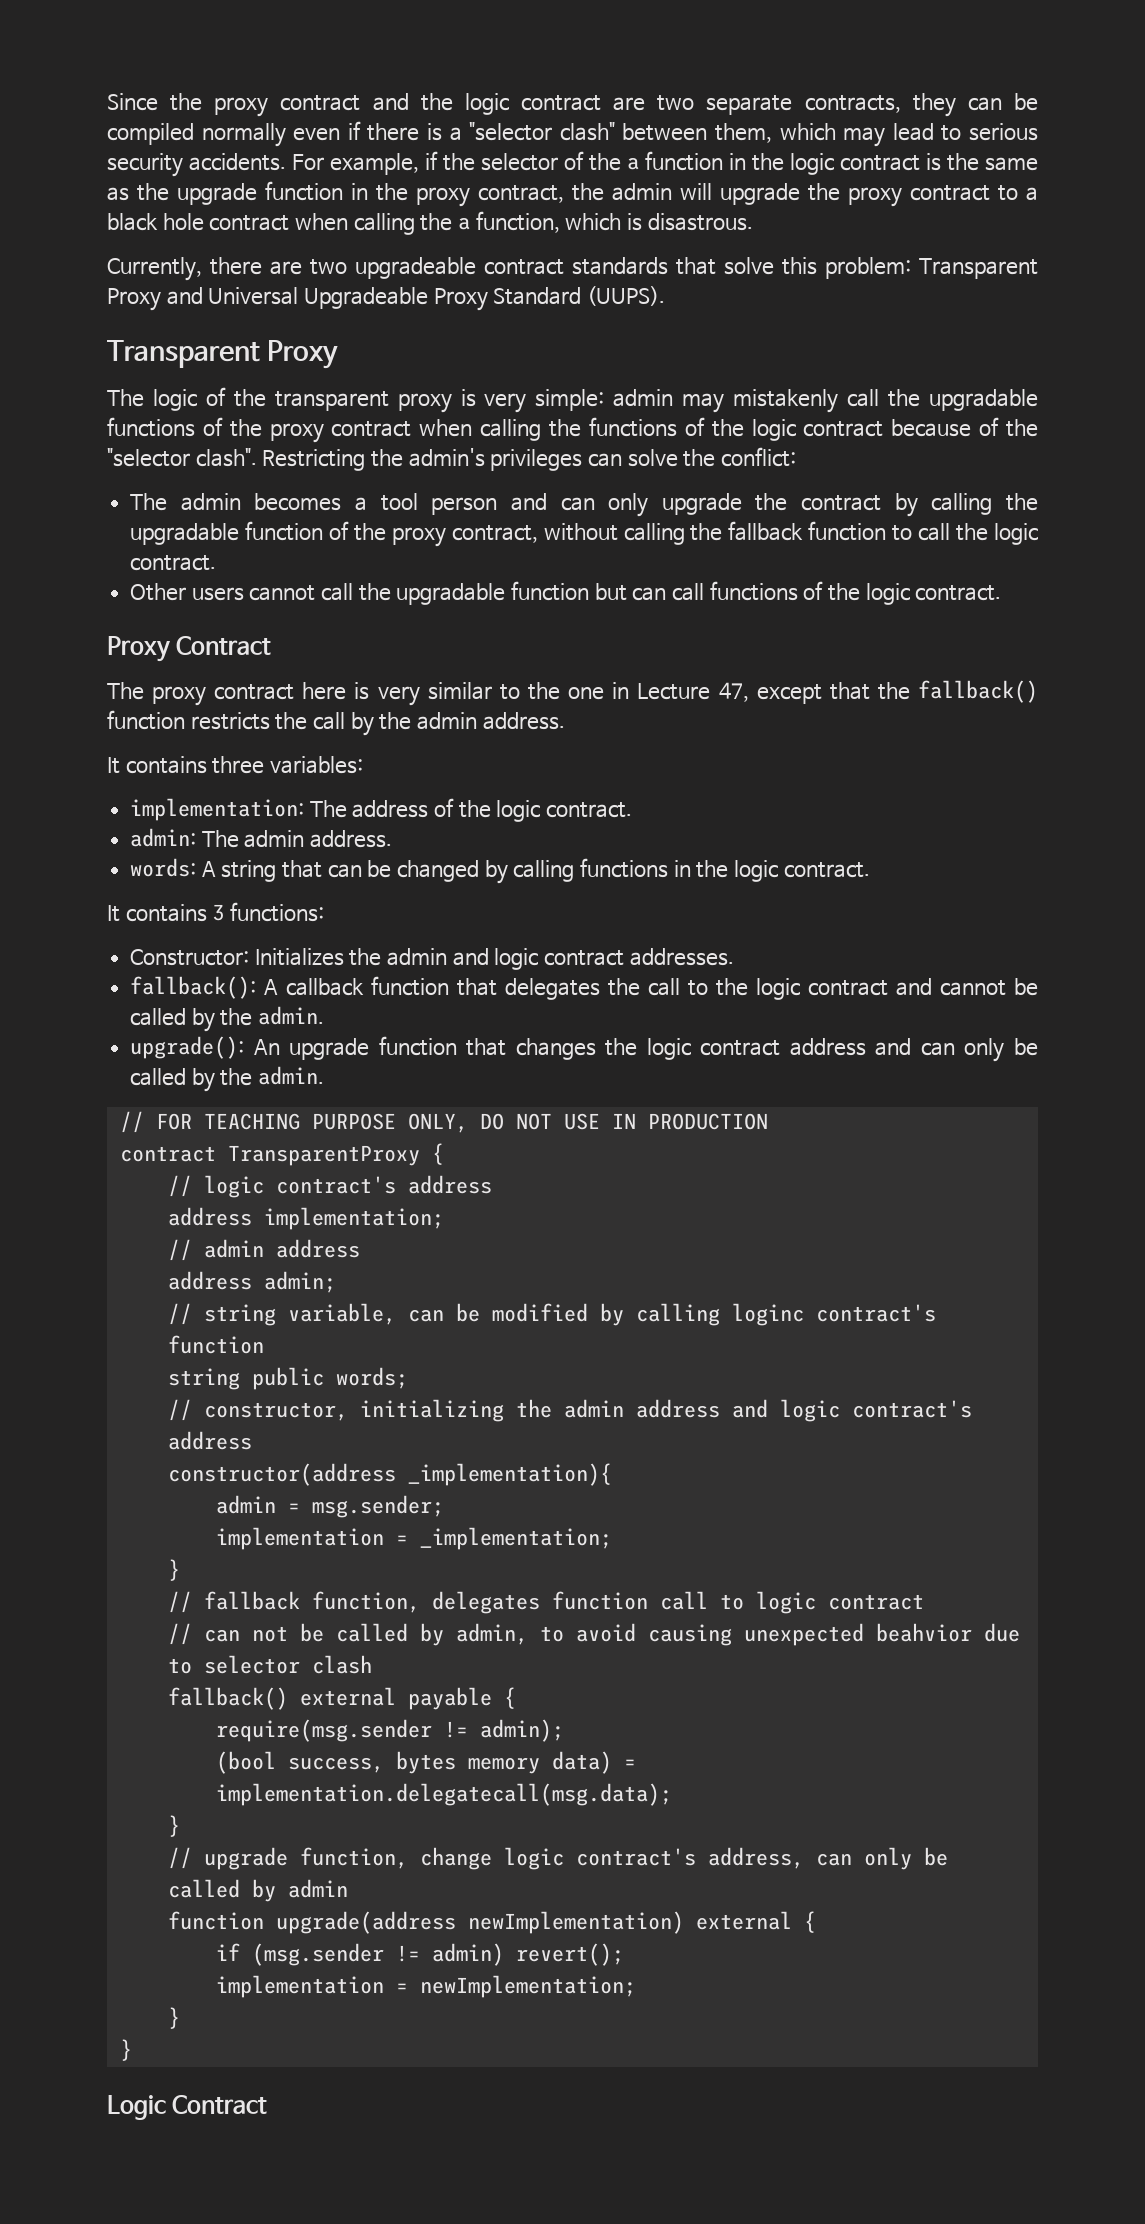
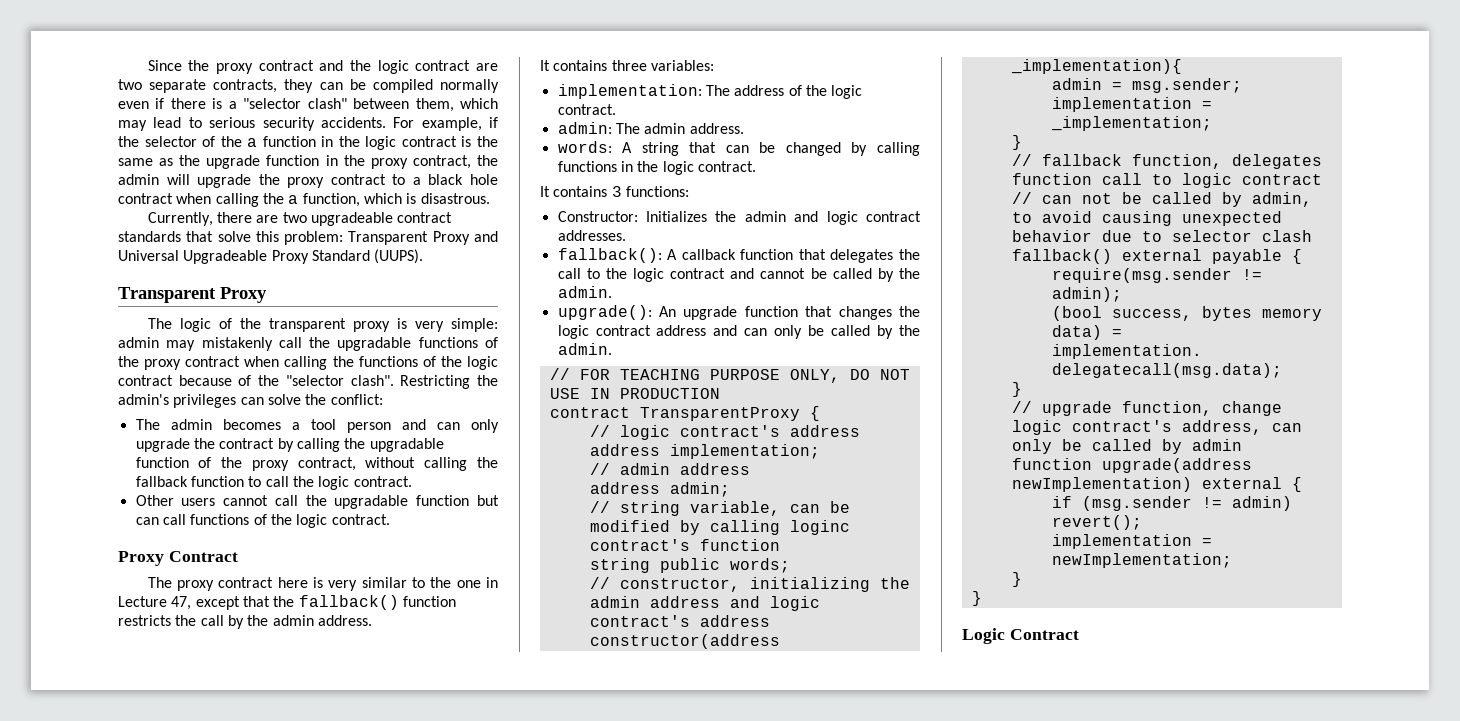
[875,1623,972,1642] beahvior -> [1011,230,1092,242] behavior

